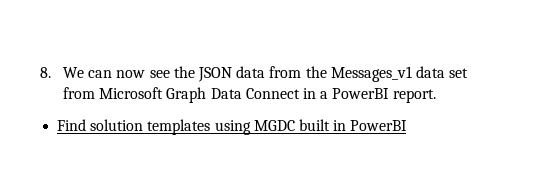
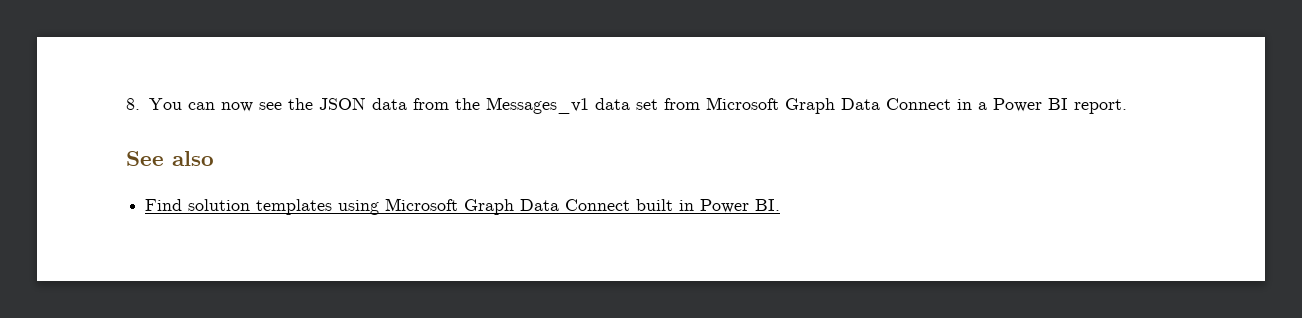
[63,67,85,78] We -> [148,98,182,110] You
[332,88,390,99] PowerBI -> [992,98,1068,112] Power BI
(436, 96) none -> [126,151,214,166] // See also
[253,119,408,131] MGDC built in PowerBI -> [385,198,781,215] Microsoft Graph Data Connect built in Power BI.

